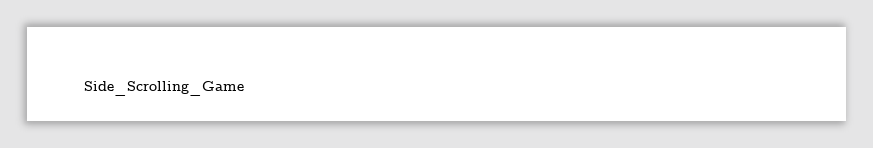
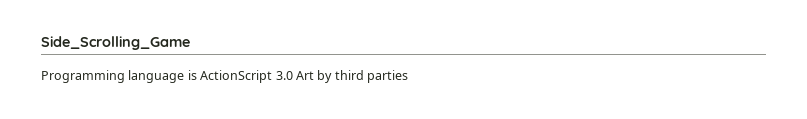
(244, 88) none -> [41,70,408,83] // Programming language is ActionScript 3.0 Art by third parties

